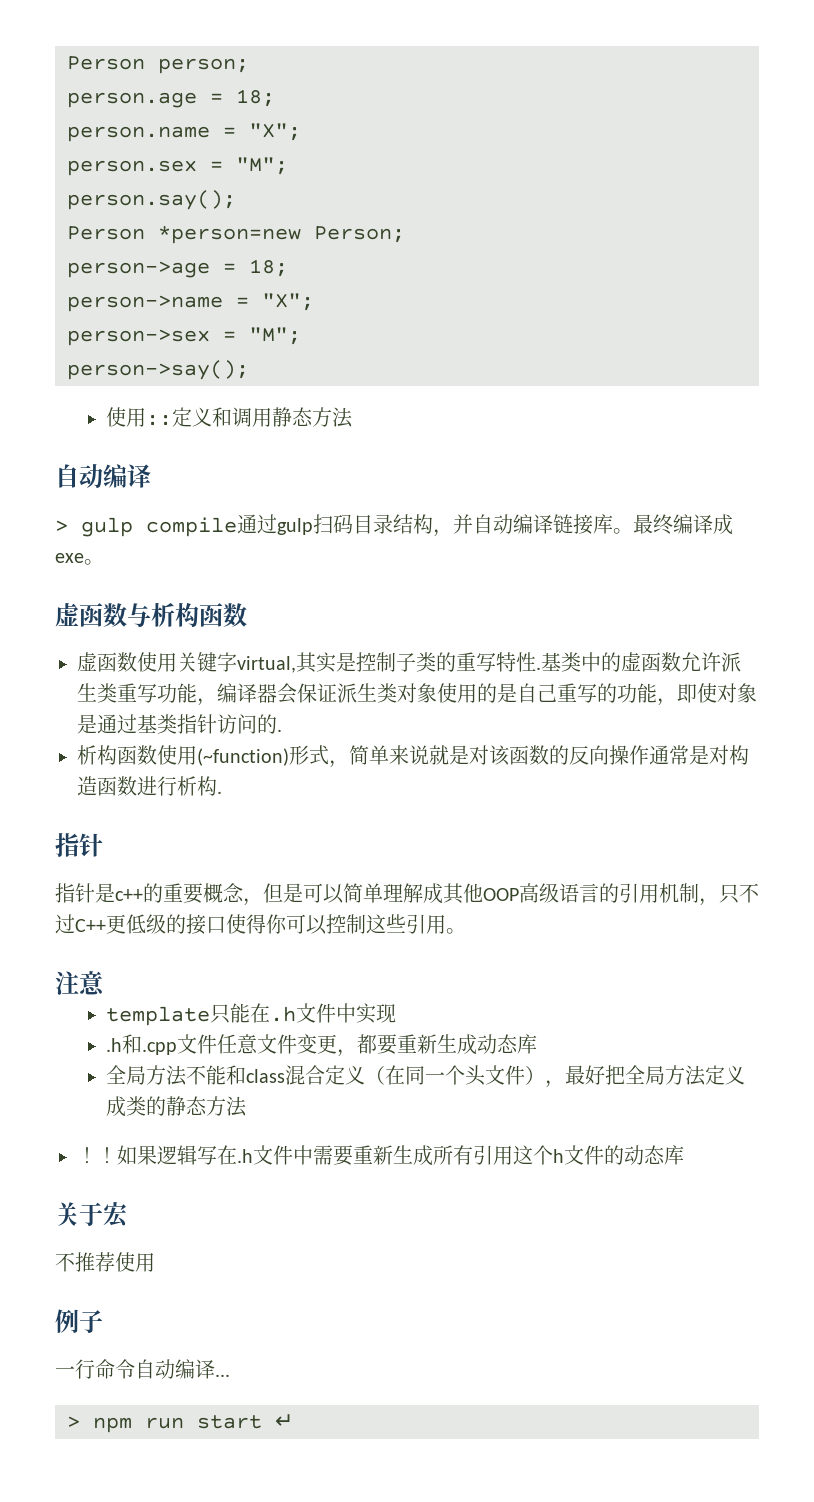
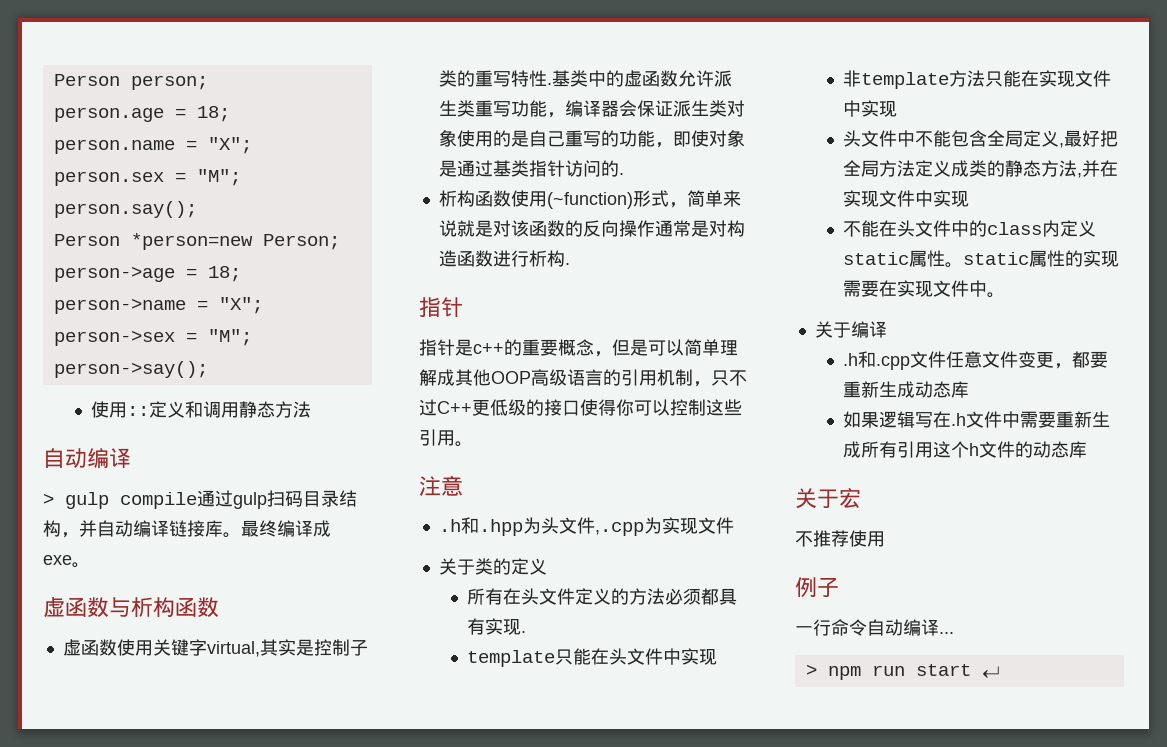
(105, 983) none -> [438,517,734,536] [438,558,547,575] [467,588,738,605] [467,618,527,635] // .h和.hpp为头文件,.cpp为实现文件 // 关于类的定义 // 所有在头文件定义的方法必须都具有实现.
[269,1003,396,1024] .h文件中实现 -> [609,648,718,665] [843,70,1112,89] [843,100,898,117] [843,130,1119,148] [843,160,1119,178] [843,190,970,207] [843,220,1097,237] [843,250,1120,268] [843,280,1006,298] [814,321,887,338] 头文件中实现 // 非template方法只能在实现文件中实现 // 头文件中不能包含全局定义,最好把全局方法定义成类的静态方法,并在实现文件中实现 // 不能在头文件中的class内定义static属性。static属性的实现需要在实现文件中。 // 关于编译
[105,1065,745,1088] [105,1096,247,1117] [77,1146,117,1164] 全局方法不能和class混合定义（在同一个头文件），最好把全局方法定义成类的静态方法 // ！！ -> (970, 389) none

